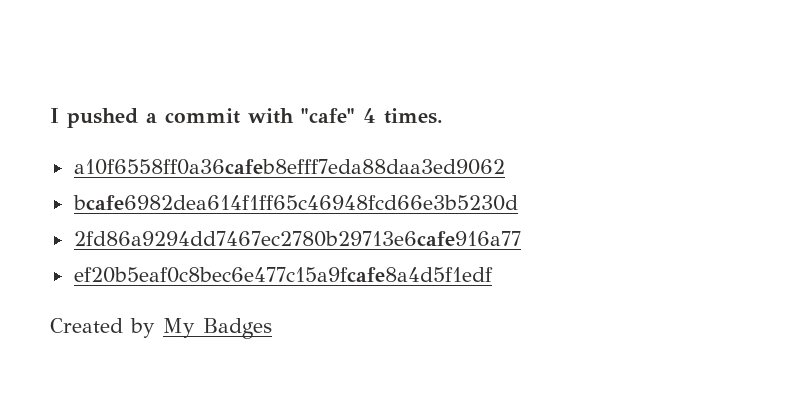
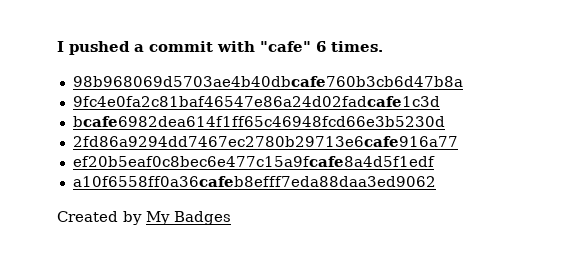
[363,108,376,123] 4 -> [316,41,326,52] 6
[73,159,505,175] a10f6558ff0a36cafeb8efff7eda88daa3ed9062 -> [72,76,463,87] [72,96,440,107] 98b968069d5703ae4b40dbcafe760b3cb6d47b8a // 9fc4e0fa2c81baf46547e86a24d02fadcafe1c3d
(493, 275) none -> [72,176,436,187] // a10f6558ff0a36cafeb8efff7eda88daa3ed9062

